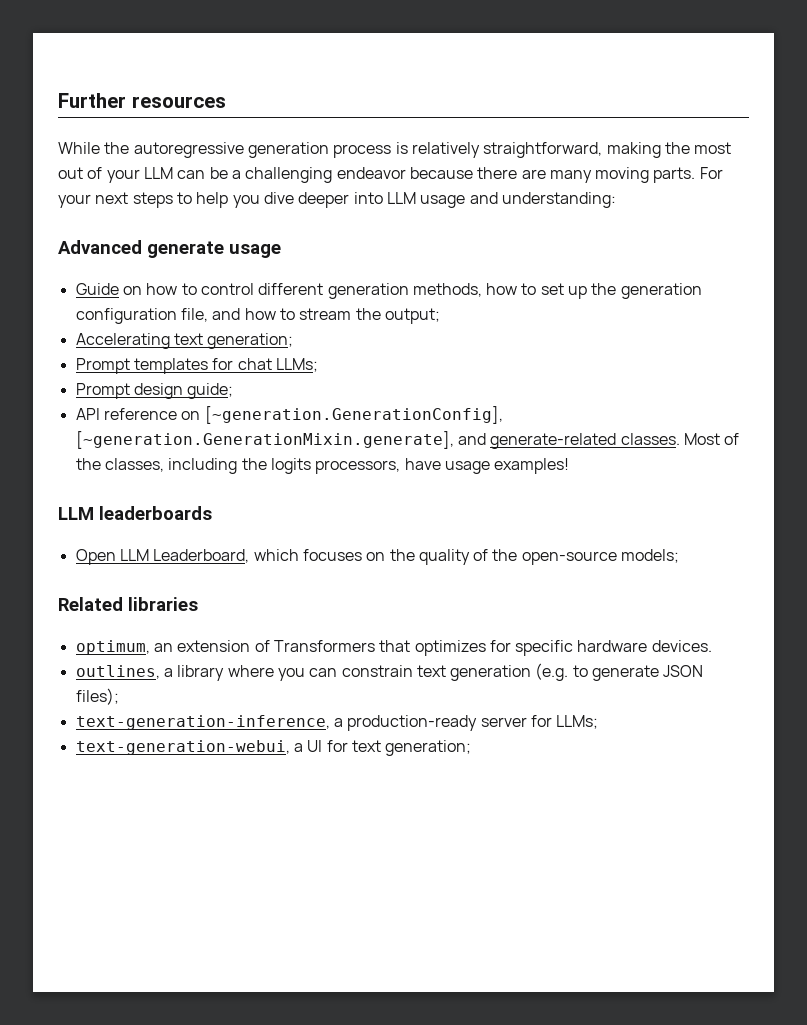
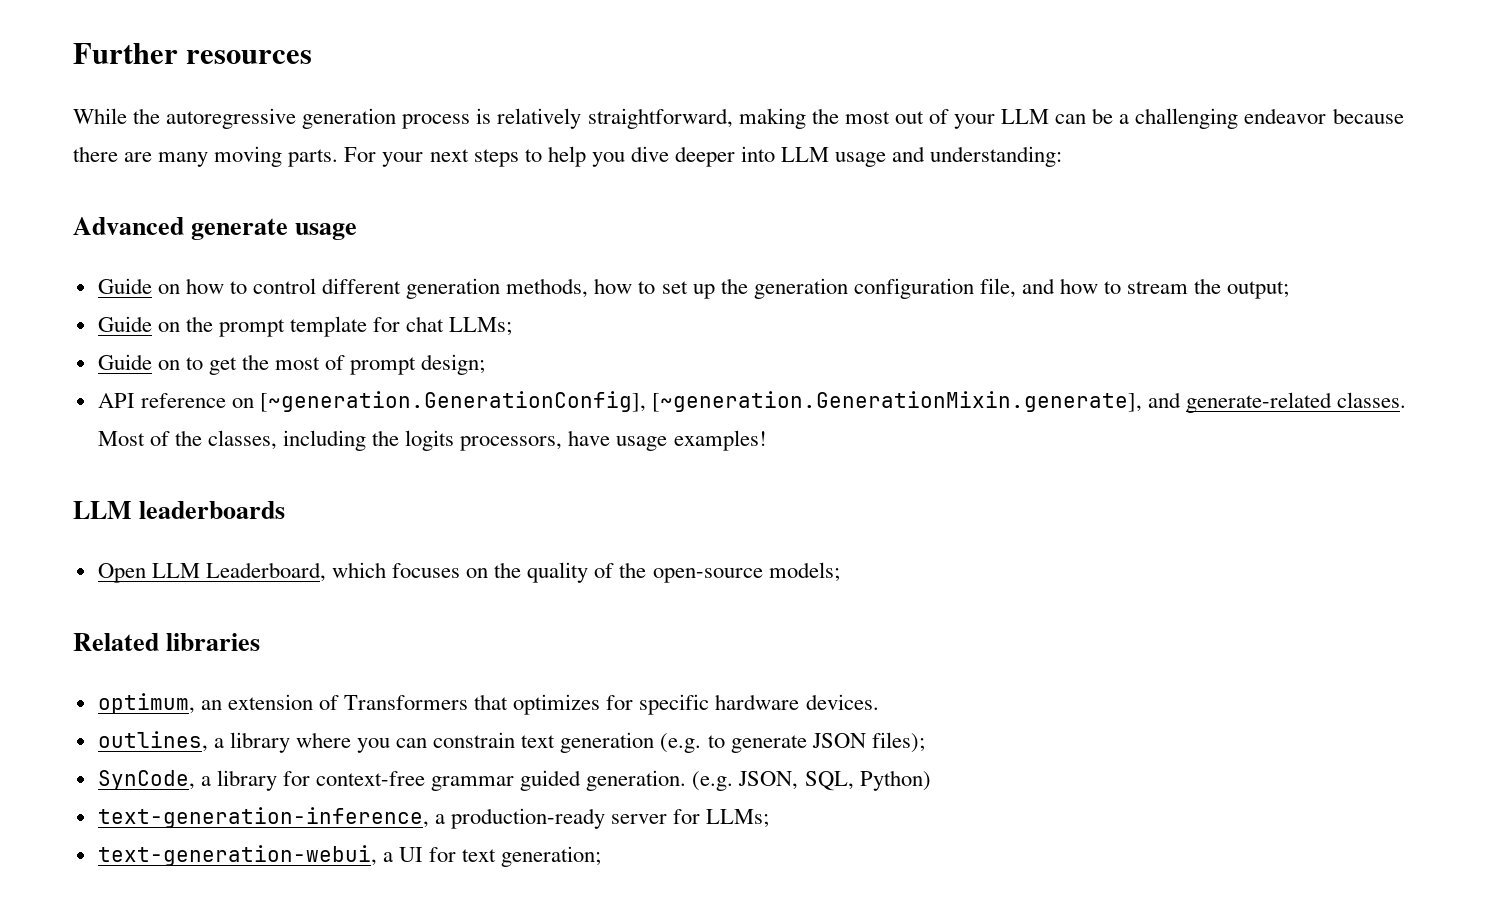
[75,333,294,349] [75,358,318,374] [75,383,234,399] Accelerating text generation; // Prompt templates for chat LLMs; // Prompt design guide; -> [97,316,513,337] [97,354,486,375] Guide on the prompt template for chat LLMs; // Guide on to get the most of prompt design;
(119, 696) none -> [97,770,931,791] // SynCode, a library for context-free grammar guided generation. (e.g. JSON, SQL, Python)

